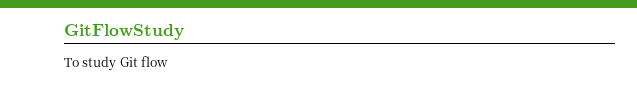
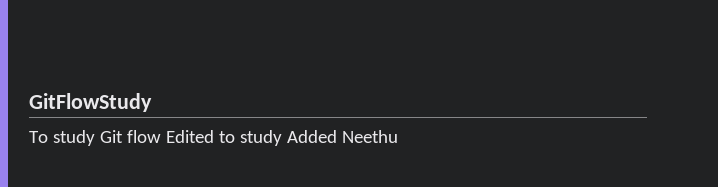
(169, 61) none -> [165,130,398,146] Edited to study Added Neethu

